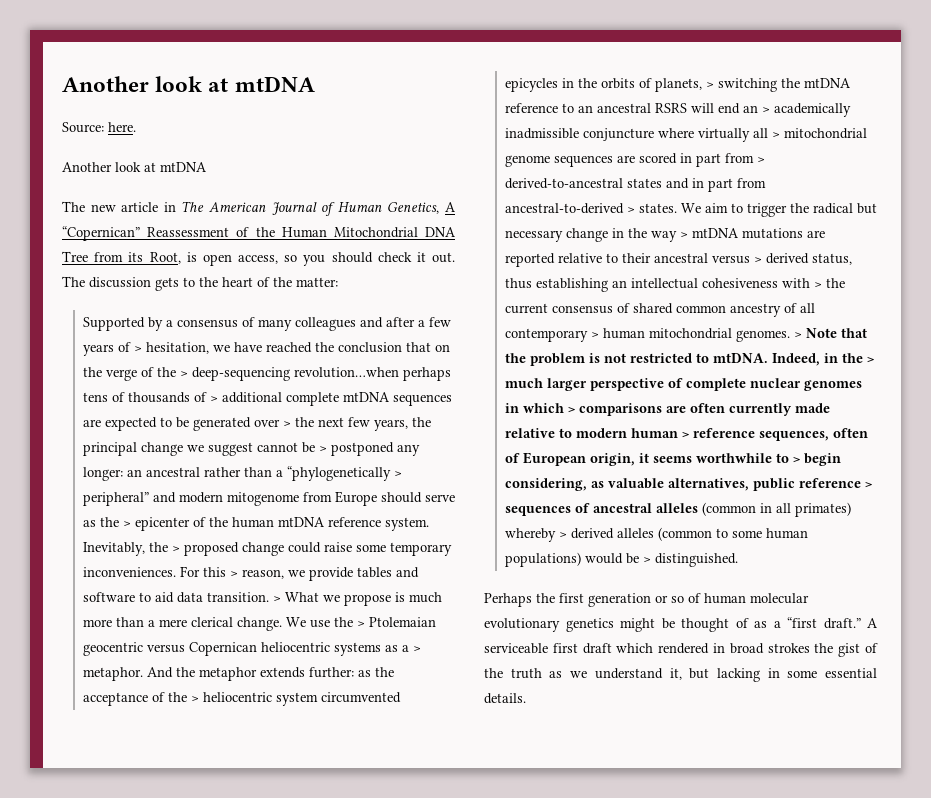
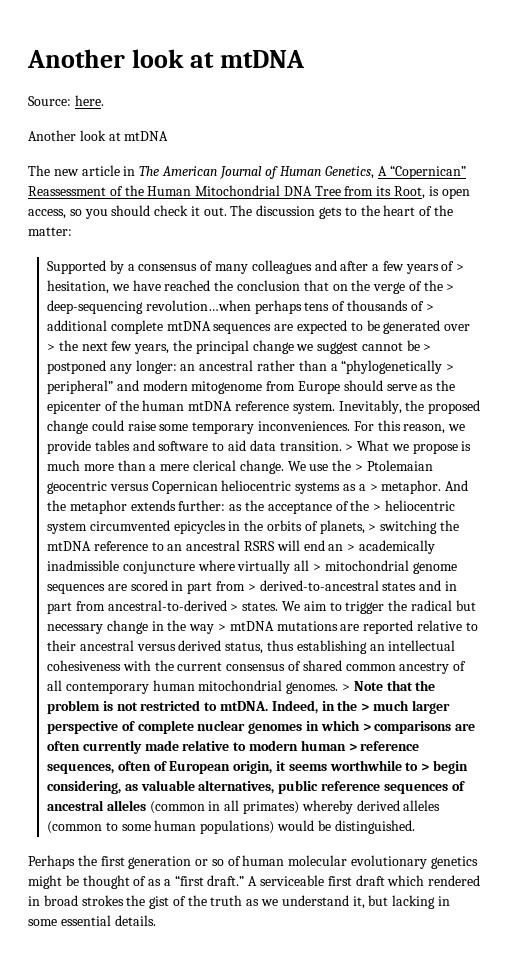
[122,521,131,527] > -> (456, 385) none
[171,546,180,552] > -> (425, 405) none
[229,571,238,577] > -> (401, 425) none
[753,257,762,263] > -> (176, 647) none
[813,282,822,288] > -> (151, 665) none
[590,332,599,338] > -> (149, 688) none
[864,481,872,488] > -> (381, 786) none
[558,532,567,538] > -> (353, 807) none
[642,557,651,563] > -> (331, 825) none

